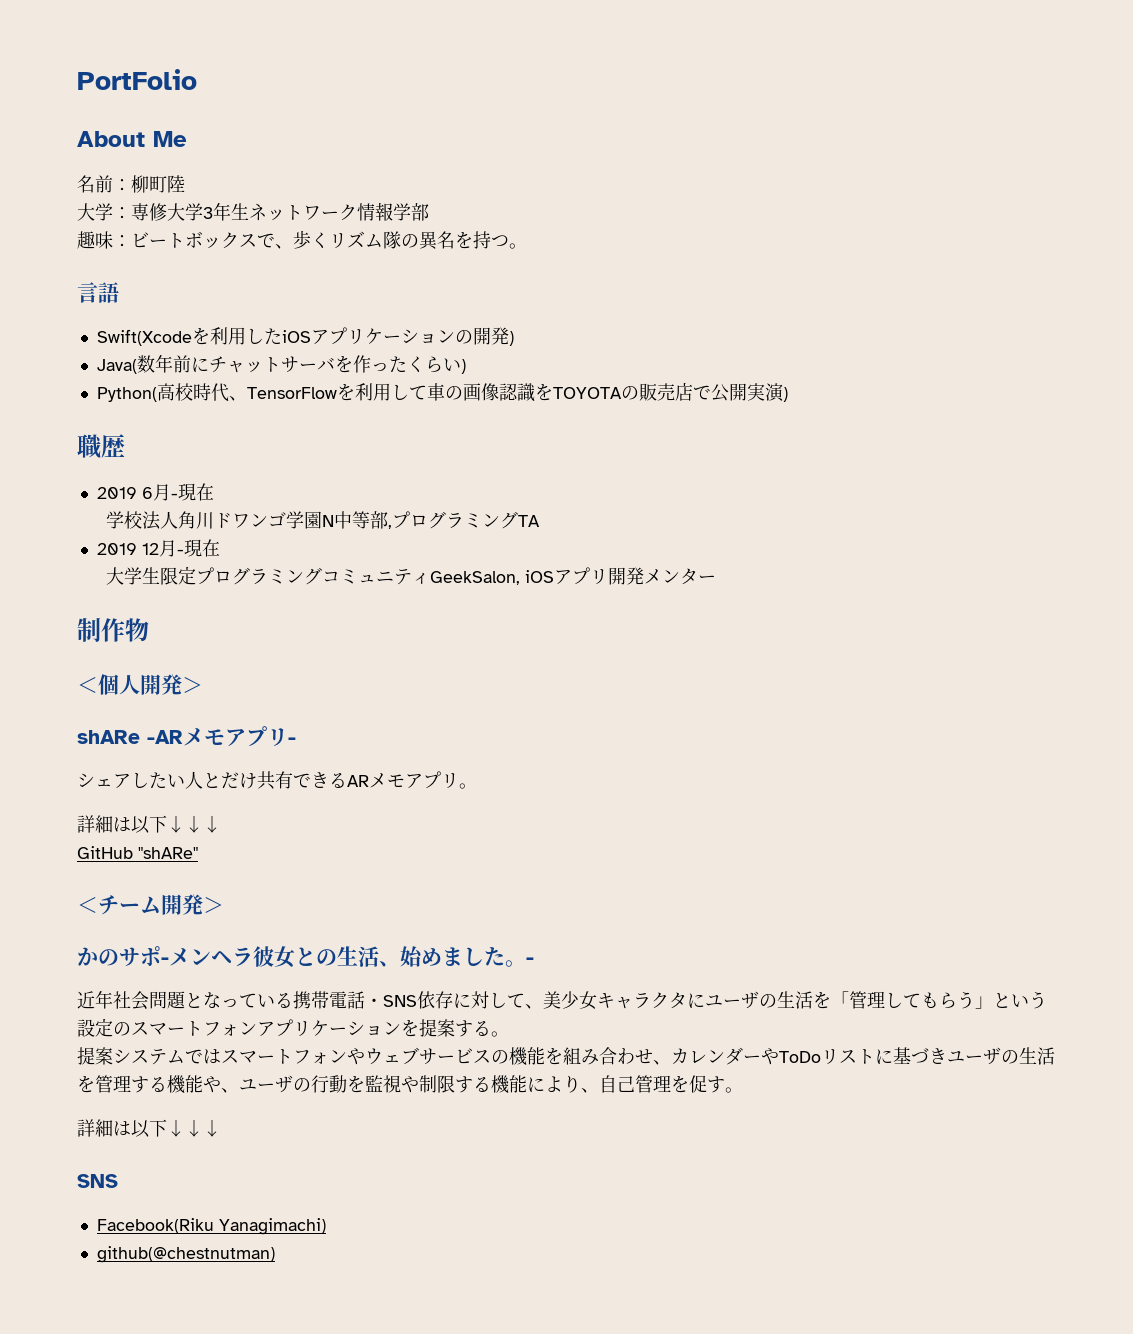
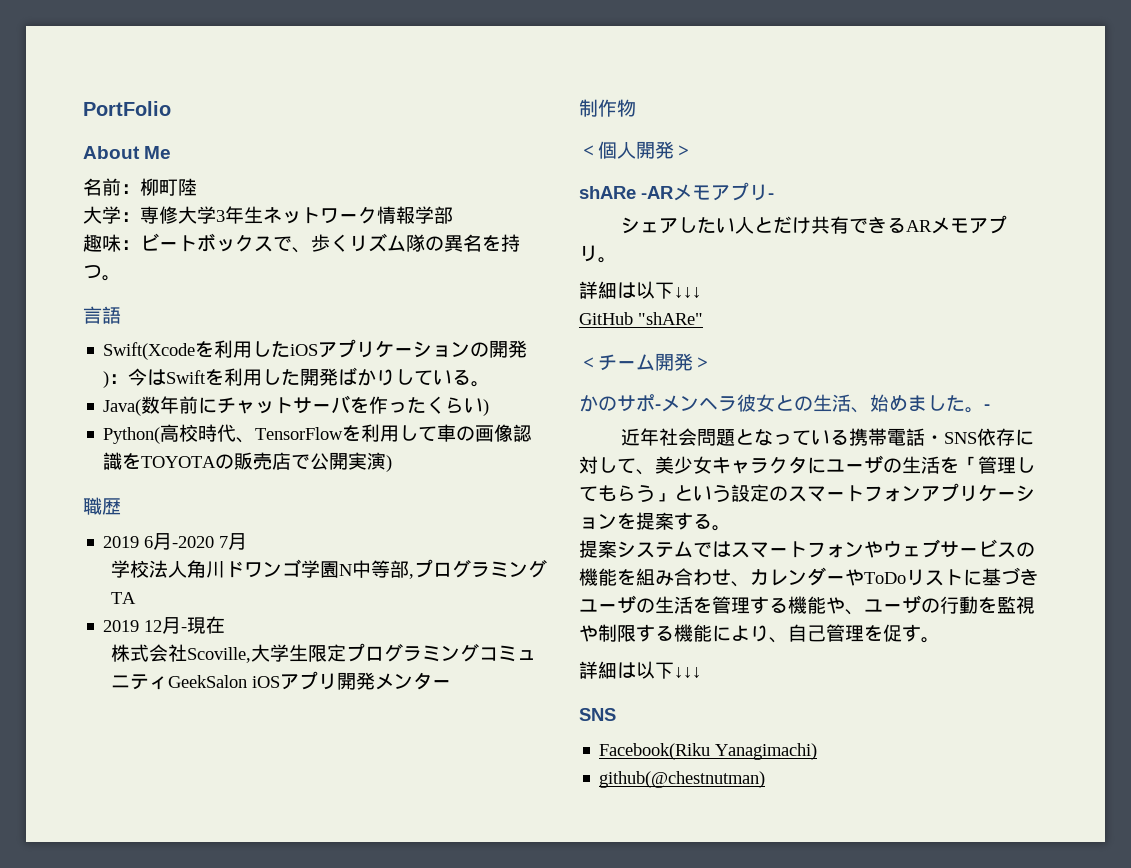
(514, 338) none -> [109,367,491,387] ：今はSwiftを利用した開発ばかりしている。
[170,483,214,501] -現在 -> [172,533,248,550] -2020 7月
(220, 548) none -> [111,644,252,663] 株式会社Scoville,
[429,571,520,585] GeekSalon, -> [168,675,248,688] GeekSalon

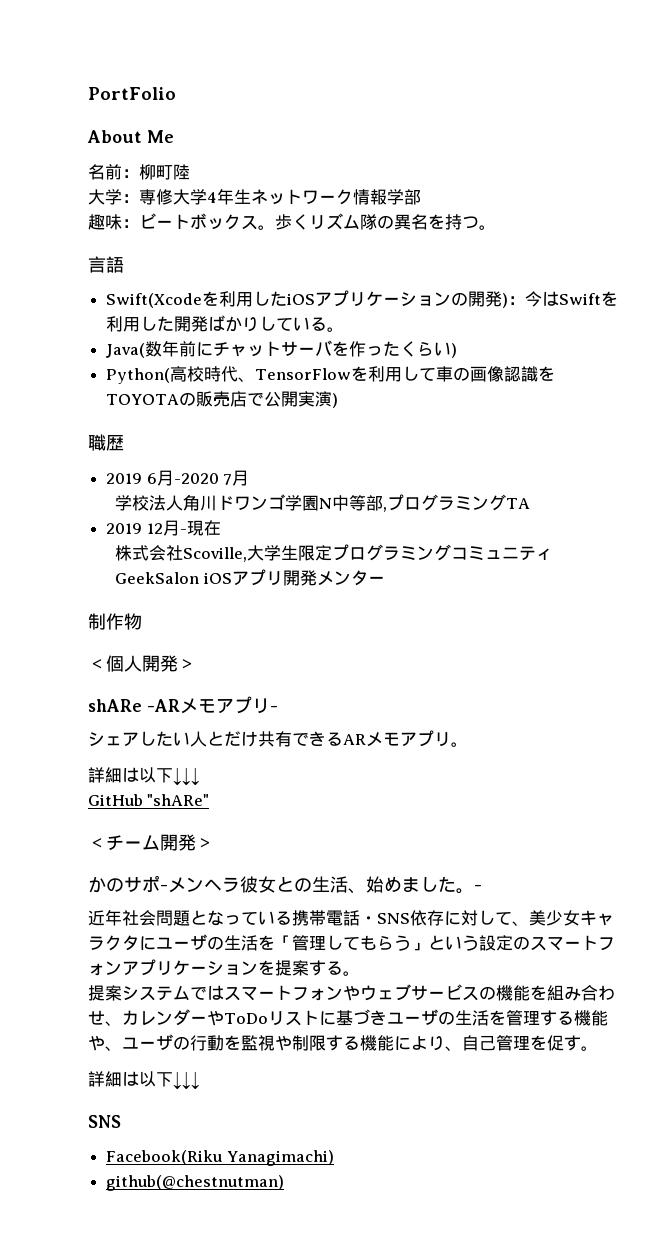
[216,210,225,222] 3 -> [207,192,217,203] 4
[273,236,311,253] で、 -> [258,225,275,230] 。

